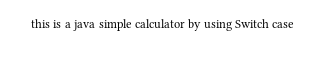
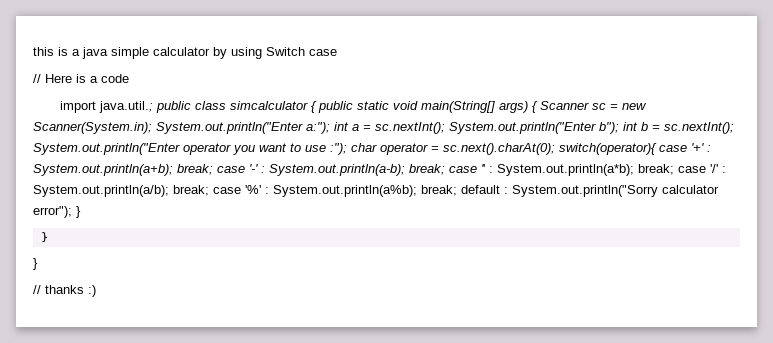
(295, 25) none -> [33,74,129,83] [60,101,648,113] [33,122,734,134] [33,143,711,155] [33,164,726,176] [33,185,719,197] [33,206,81,218] [40,232,48,243] [33,258,38,270] [33,285,96,297] // // Here is a code // import java.util.; public class simcalculator { public static void main(String[] args) { Scanner sc = new Scanner(System.in); System.out.println("Enter a:"); int a = sc.nextInt(); System.out.println("Enter b"); int b = sc.nextInt(); System.out.println("Enter operator you want to use :"); char operator = sc.next().charAt(0); switch(operator){ case '+' : System.out.println(a+b); break; case '-' : System.out.println(a-b); break; case '' : System.out.println(a*b); break; case '/' : System.out.println(a/b); break; case '%' : System.out.println(a%b); break; default : System.out.println("Sorry calculator error"); } // } // } // // thanks :)

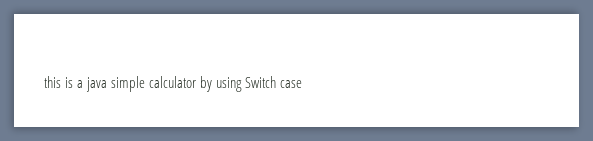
[33,74,129,83] [60,101,648,113] [33,122,734,134] [33,143,711,155] [33,164,726,176] [33,185,719,197] [33,206,81,218] [40,232,48,243] [33,258,38,270] [33,285,96,297] // // Here is a code // import java.util.; public class simcalculator { public static void main(String[] args) { Scanner sc = new Scanner(System.in); System.out.println("Enter a:"); int a = sc.nextInt(); System.out.println("Enter b"); int b = sc.nextInt(); System.out.println("Enter operator you want to use :"); char operator = sc.next().charAt(0); switch(operator){ case '+' : System.out.println(a+b); break; case '-' : System.out.println(a-b); break; case '' : System.out.println(a*b); break; case '/' : System.out.println(a/b); break; case '%' : System.out.println(a%b); break; default : System.out.println("Sorry calculator error"); } // } // } // // thanks :) -> (303, 84) none

